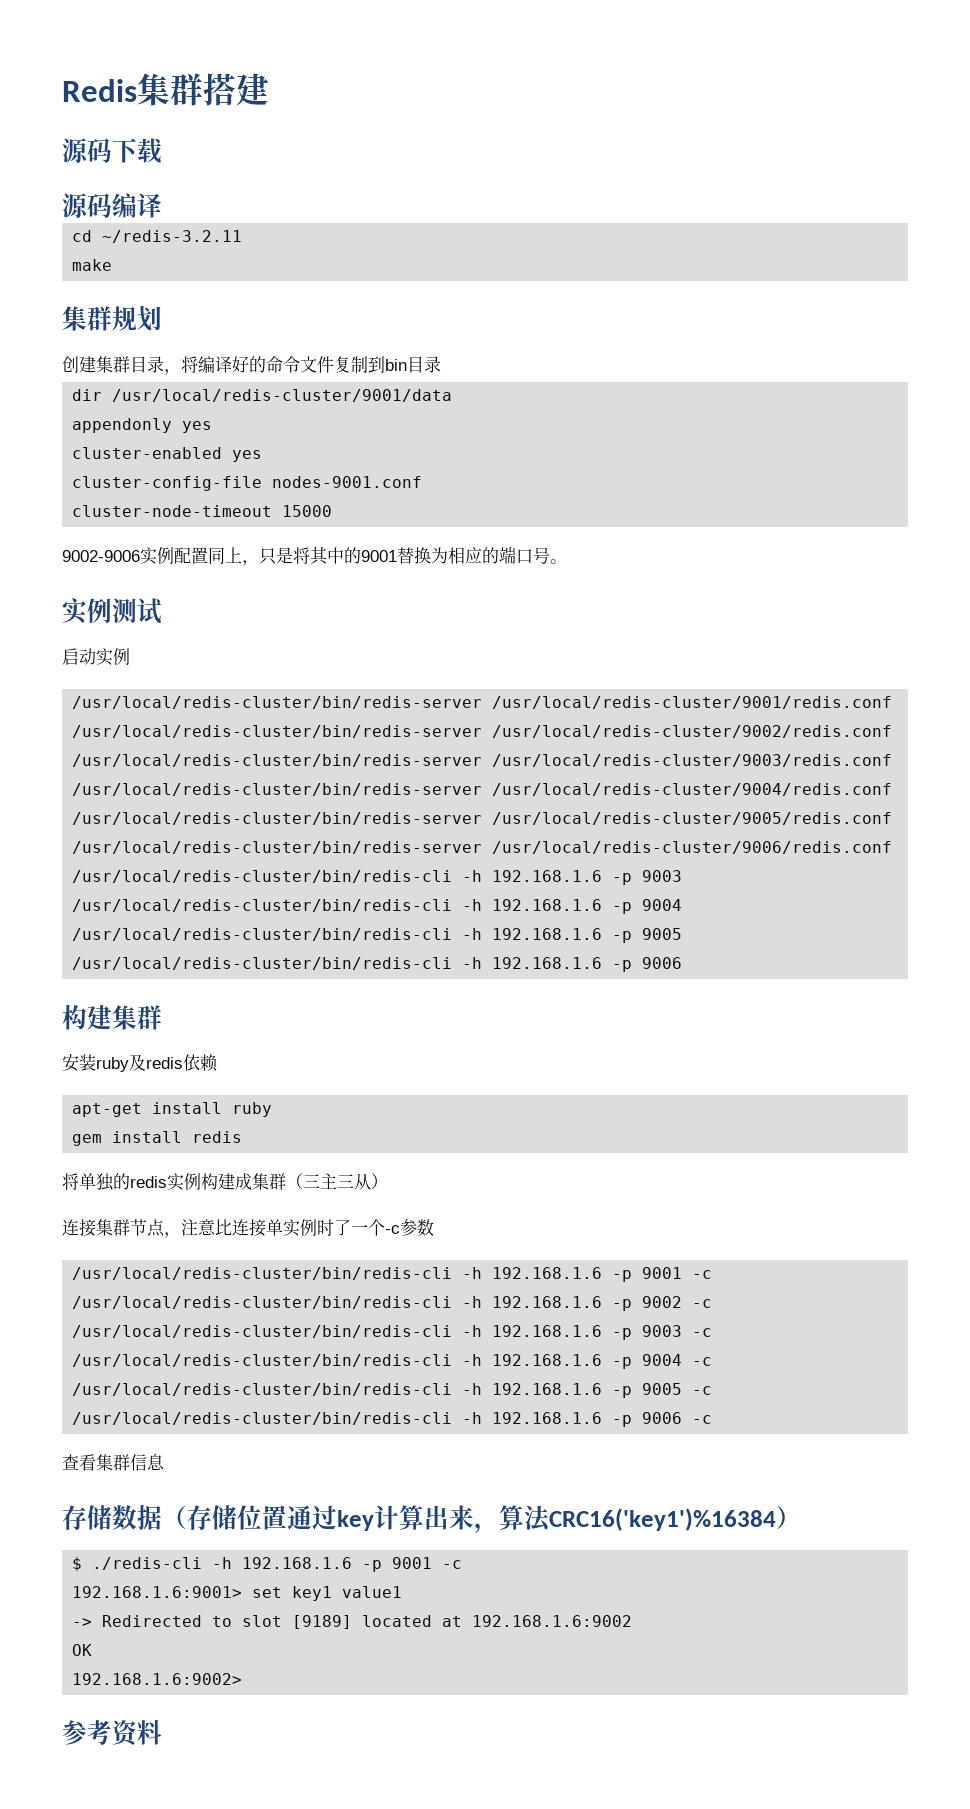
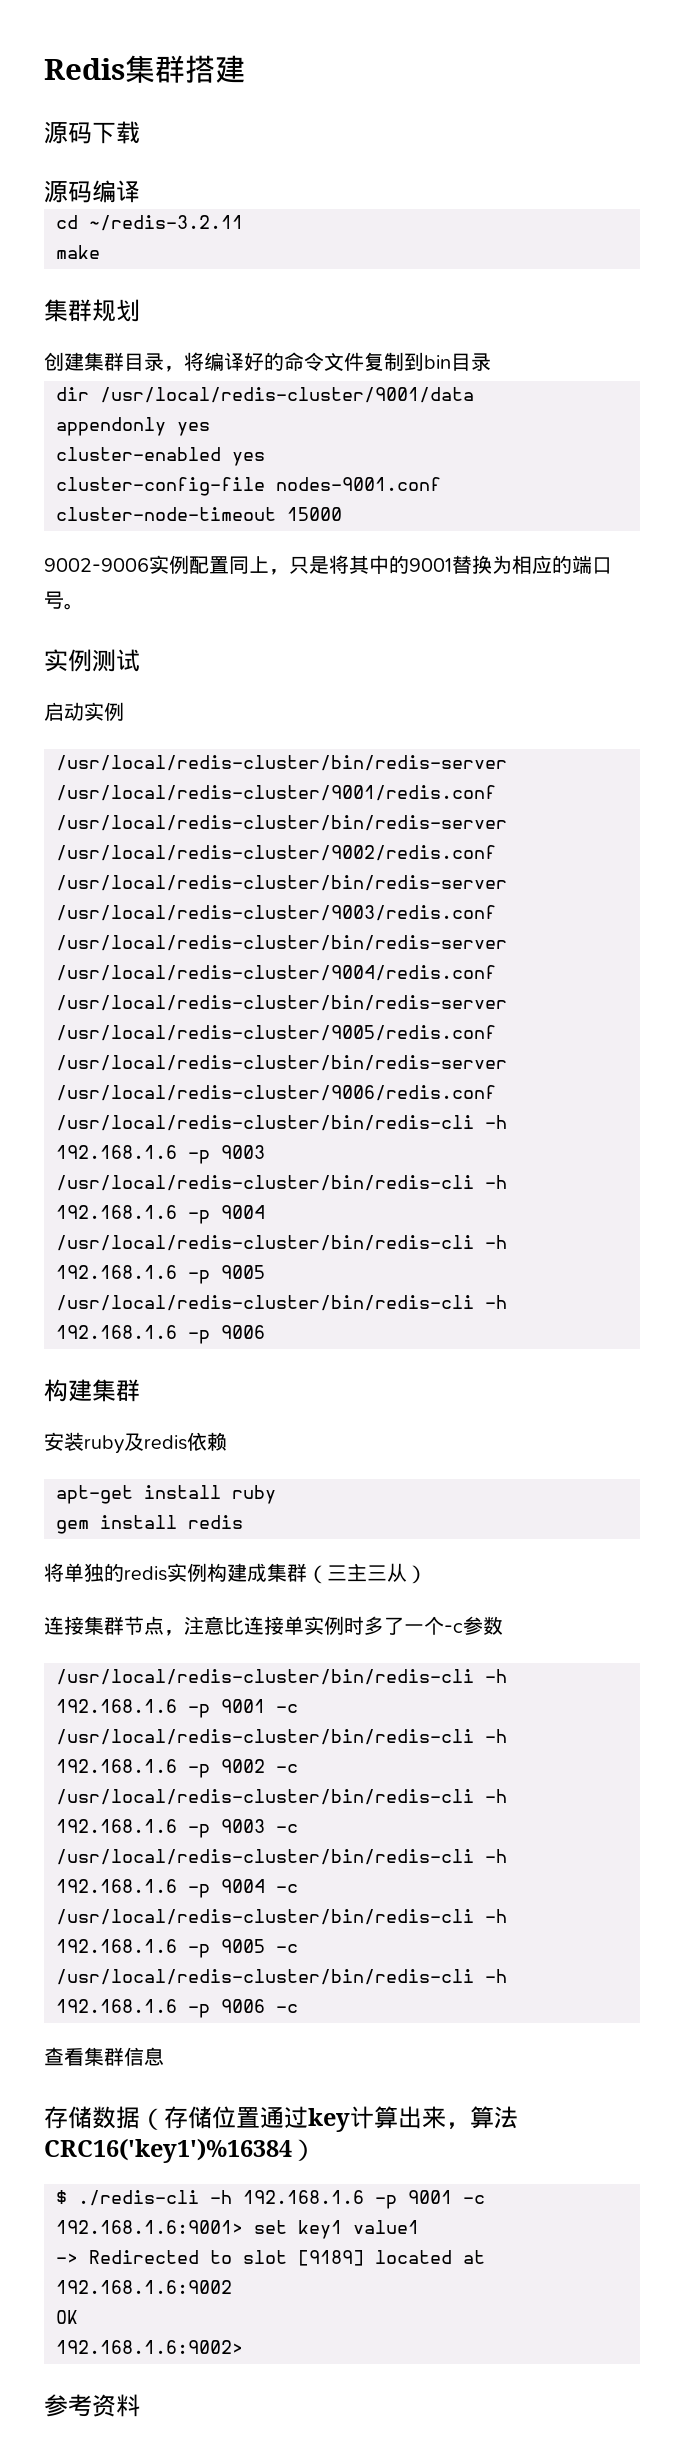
(334, 1227) none -> [364,1616,384,1635] 多

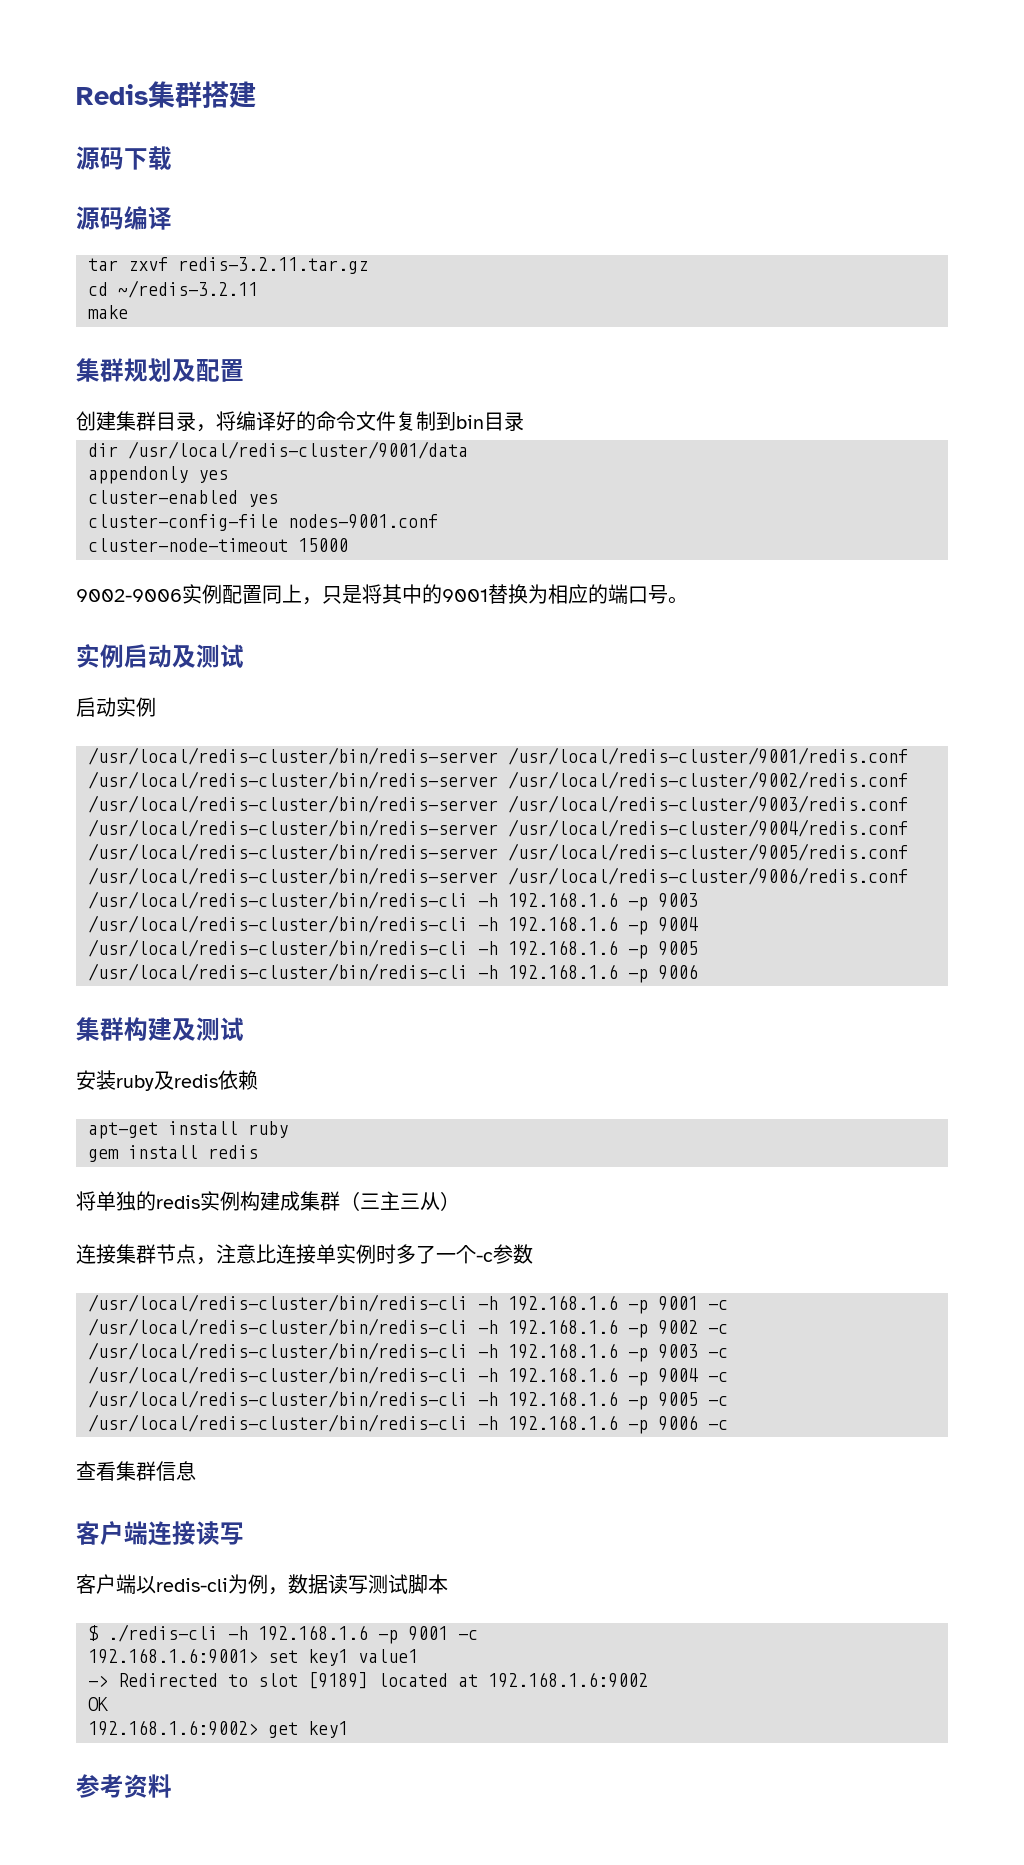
(140, 191) none -> [88,257,368,274] // tar zxvf redis-3.2.11.tar.gz
(140, 310) none -> [172,359,244,382] 及配置
(92, 660) none -> [124,644,196,668] 启动及
[44,1379,140,1402] 构建集群 -> [76,1017,244,1041] 集群构建及测试
[44,2106,518,2132] [44,2138,316,2163] 存储数据（存储位置通过key计算出来，算法CRC16('key1')%16384） -> [76,1521,244,1546] [76,1574,448,1595] 客户端连接读写 // 客户端以redis-cli为例，数据读写测试脚本
(243, 2347) none -> [268,1721,348,1738] get key1

